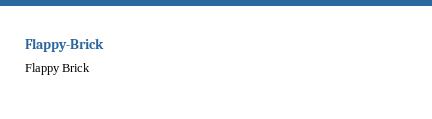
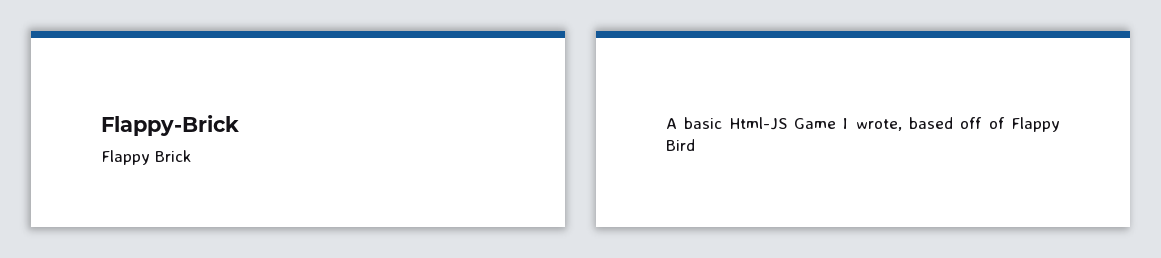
(91, 67) none -> [666,117,1060,132] [666,139,695,151] // A basic Html-JS Game I wrote, based off of Flappy Bird

